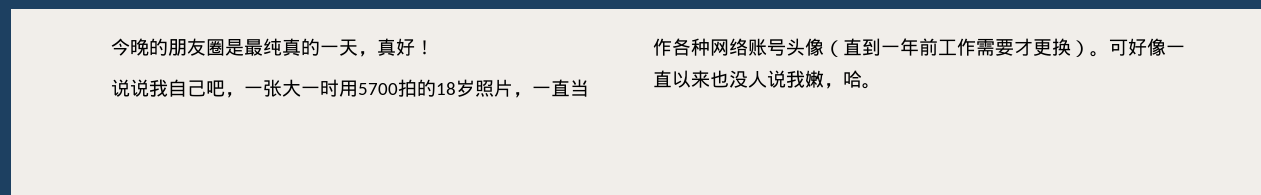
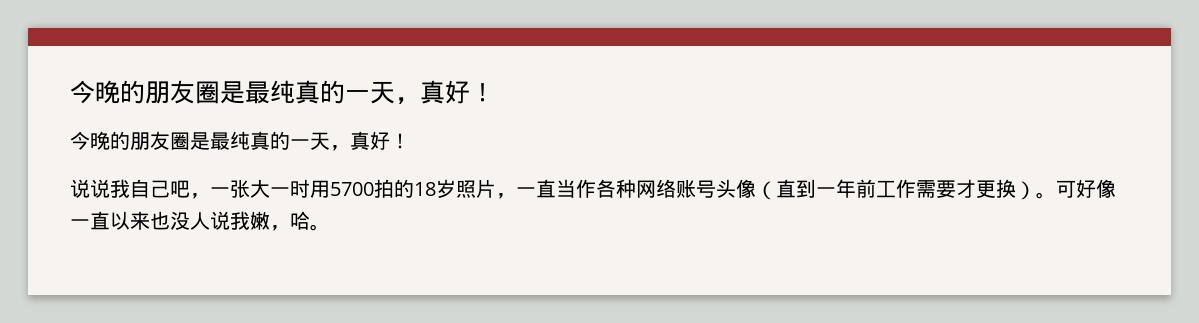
[111,38,435,57] 今晚的朋友圈是最纯真的一天，真好！ -> [70,80,495,105] [70,131,410,151] 今晚的朋友圈是最纯真的一天，真好！ // 今晚的朋友圈是最纯真的一天，真好！

